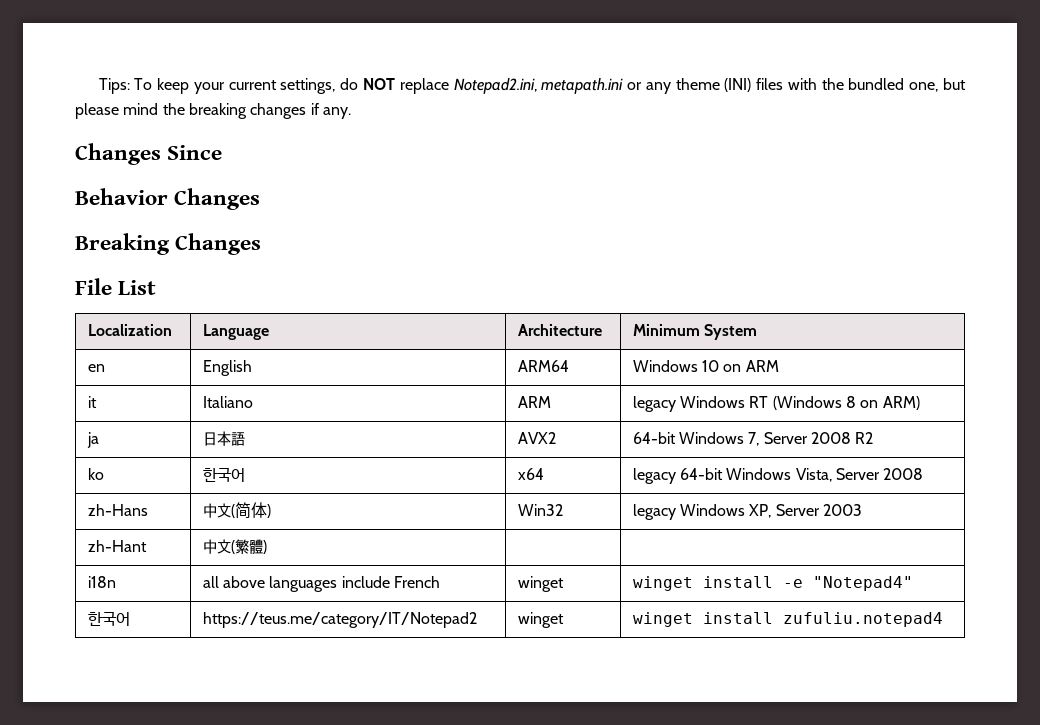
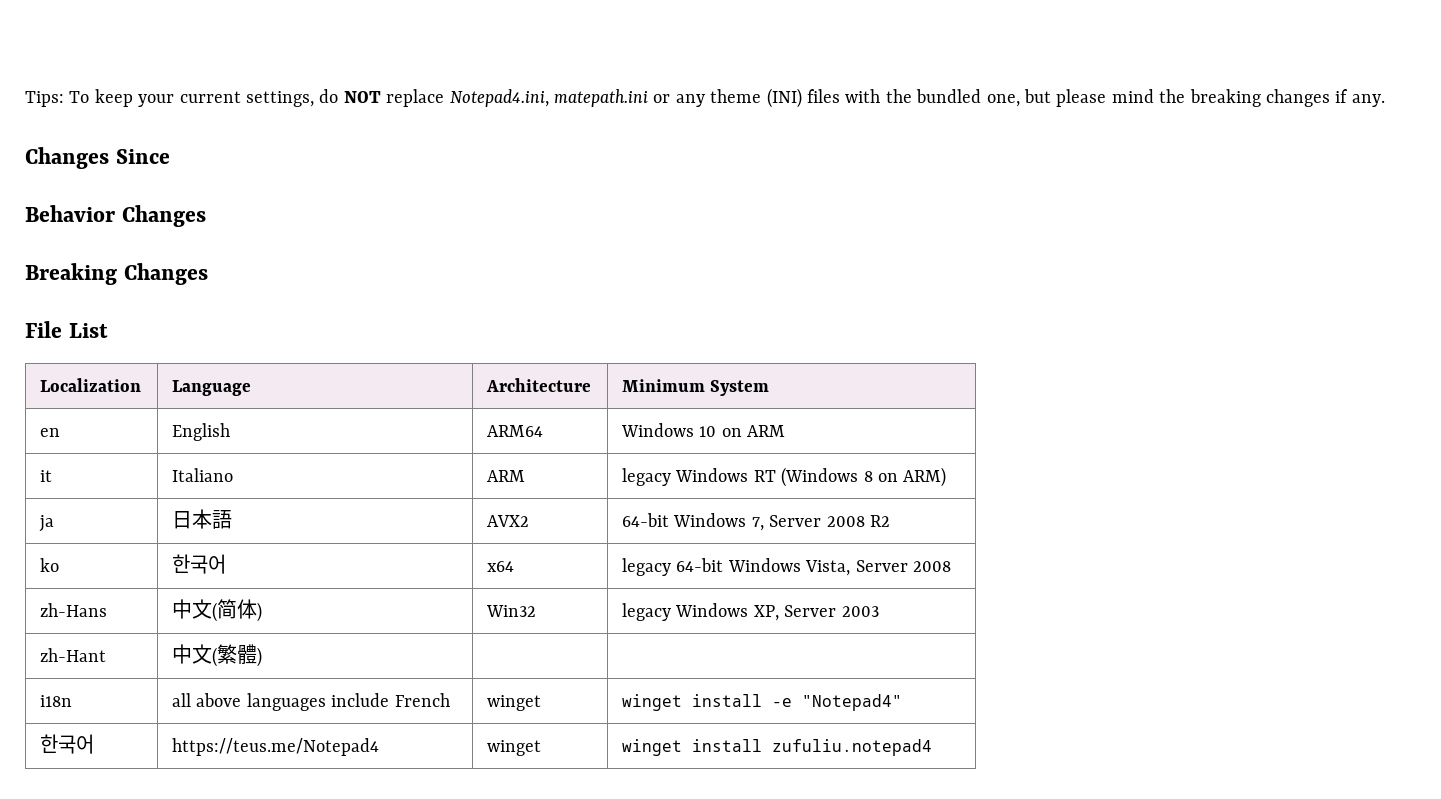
[453,78,624,94] Notepad2.ini, metapath.ini -> [449,89,648,107] Notepad4.ini, matepath.ini
[202,612,477,628] https://teus.me/category/IT/Notepad2 -> [172,738,380,756] https://teus.me/Notepad4

